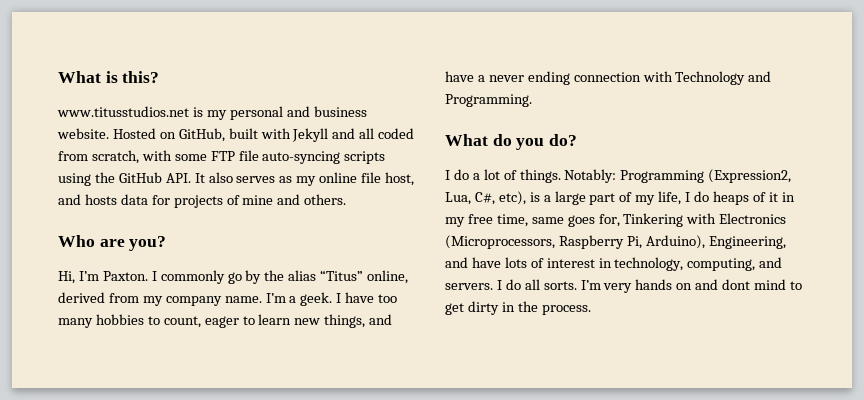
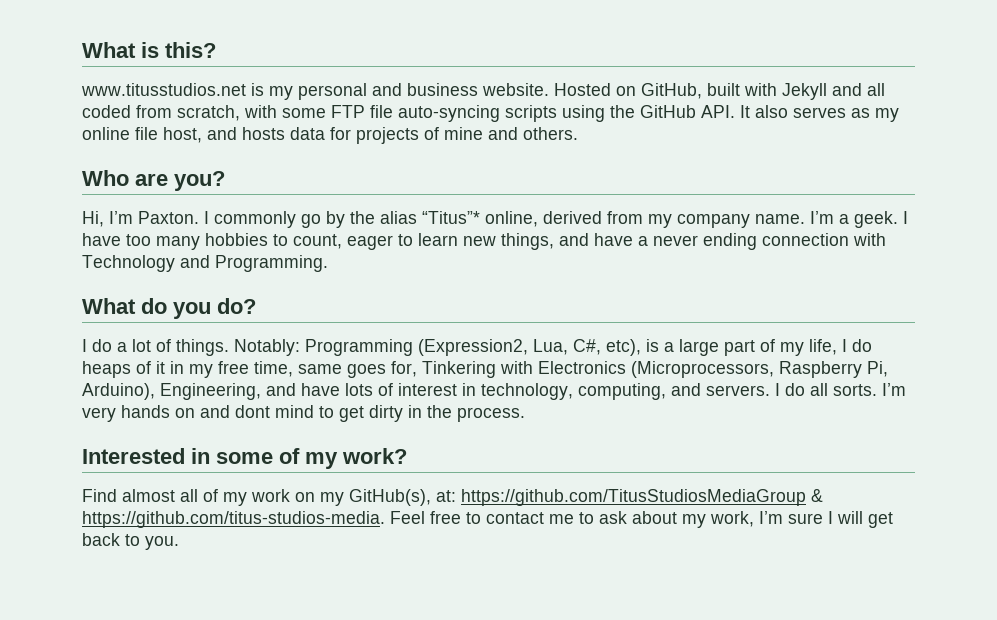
[320,270,364,281] “Titus” -> [422,211,480,224] “Titus”*
(591, 310) none -> [82,448,407,469] [82,489,823,506] [82,511,893,528] [82,533,179,550] // Interested in some of my work? // Find almost all of my work on my GitHub(s), at: https://github.com/TitusStudiosMediaGroup & https://github.com/titus-studios-media. Feel free to contact me to ask about my work, I’m sure I will get back to you.

